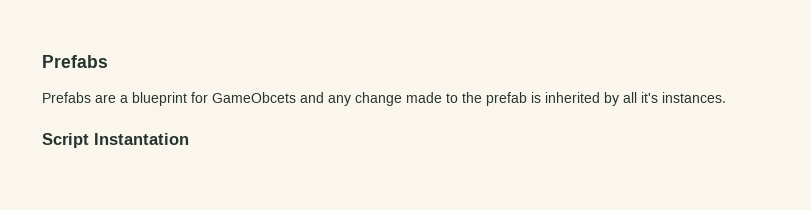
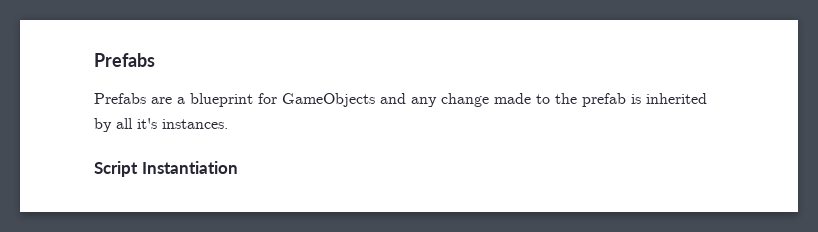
[212,92,296,103] GameObcets -> [282,93,375,107] GameObjects
[94,133,189,145] Instantation -> [141,161,238,174] Instantiation

